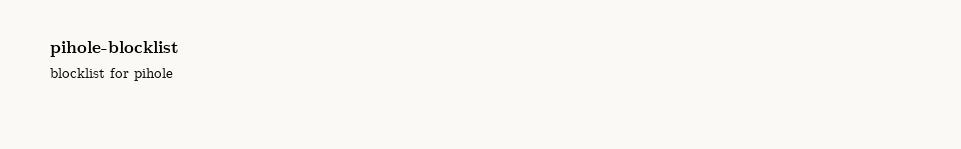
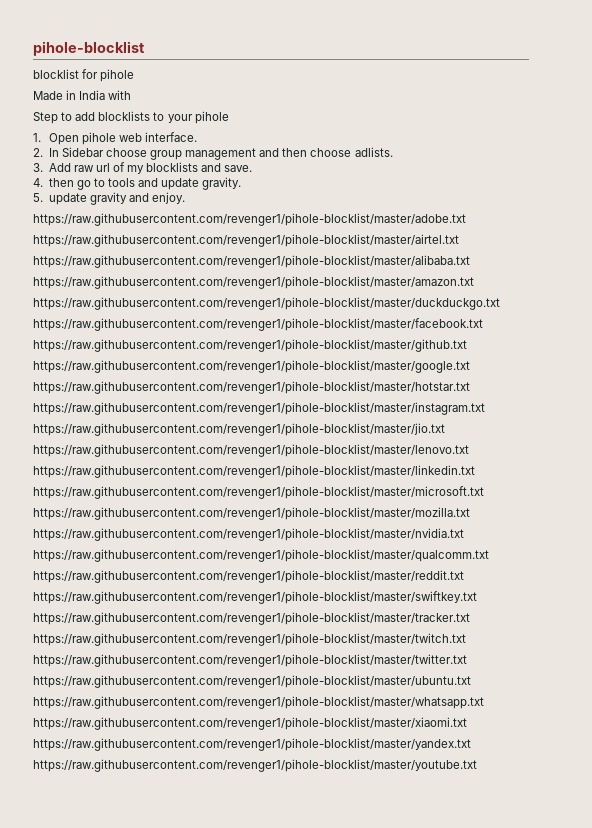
(173, 74) none -> [33,90,132,100] [33,111,229,124] [33,132,197,145] [33,147,393,160] [33,162,253,174] [33,177,242,190] [33,192,186,205] [33,213,466,226] [33,234,459,247] [33,255,470,268] [33,276,474,289] [33,297,500,310] [33,318,483,331] [33,339,467,352] [33,360,470,373] [33,381,470,394] [33,402,485,415] [33,423,445,436] [33,444,469,457] [33,465,475,478] [33,486,484,499] [33,507,470,520] [33,528,464,541] [33,549,489,562] [33,570,464,583] [33,591,477,604] [33,612,470,625] [33,633,466,646] [33,654,467,667] [33,675,471,688] [33,696,484,709] [33,717,467,730] [33,738,471,751] [33,759,477,772] // Made in India with // Step to add blocklists to your pihole // 1. Open pihole web interface. // 2. In Sidebar choose group management and then choose adlists. // 3. Add raw url of my blocklists and save. // 4. then go to tools and update gravity. // 5. update gravity and enjoy. // https://raw.githubusercontent.com/revenger1/pihole-blocklist/master/adobe.txt // https://raw.githubusercontent.com/revenger1/pihole-blocklist/master/airtel.txt // https://raw.githubusercontent.com/revenger1/pihole-blocklist/master/alibaba.txt // https://raw.githubusercontent.com/revenger1/pihole-blocklist/master/amazon.txt // https://raw.githubusercontent.com/revenger1/pihole-blocklist/master/duckduckgo.txt // https://raw.githubusercontent.com/revenger1/pihole-blocklist/master/facebook.txt // https://raw.githubusercontent.com/revenger1/pihole-blocklist/master/github.txt // https://raw.githubusercontent.com/revenger1/pihole-blocklist/master/google.txt // https://raw.githubusercontent.com/revenger1/pihole-blocklist/master/hotstar.txt // https://raw.githubusercontent.com/revenger1/pihole-blocklist/master/instagram.txt // https://raw.githubusercontent.com/revenger1/pihole-blocklist/master/jio.txt // https://raw.githubusercontent.com/revenger1/pihole-blocklist/master/lenovo.txt // https://raw.githubusercontent.com/revenger1/pihole-blocklist/master/linkedin.txt // https://raw.githubusercontent.com/revenger1/pihole-blocklist/master/microsoft.txt // https://raw.githubusercontent.com/revenger1/pihole-blocklist/master/mozilla.txt // https://raw.githubusercontent.com/revenger1/pihole-blocklist/master/nvidia.txt // https://raw.githubusercontent.com/revenger1/pihole-blocklist/master/qualcomm.txt // https://raw.githubusercontent.com/revenger1/pihole-blocklist/master/reddit.txt // https://raw.githubusercontent.com/revenger1/pihole-blocklist/master/swiftkey.txt // https://raw.githubusercontent.com/revenger1/pihole-blocklist/master/tracker.txt // https://raw.githubusercontent.com/revenger1/pihole-blocklist/master/twitch.txt // https://raw.githubusercontent.com/revenger1/pihole-blocklist/master/twitter.txt // https://raw.githubusercontent.com/revenger1/pihole-blocklist/master/ubuntu.txt // https://raw.githubusercontent.com/revenger1/pihole-blocklist/master/whatsapp.txt // https://raw.githubusercontent.com/revenger1/pihole-blocklist/master/xiaomi.txt // https://raw.githubusercontent.com/revenger1/pihole-blocklist/master/yandex.txt // https://raw.githubusercontent.com/revenger1/pihole-blocklist/master/youtube.txt

